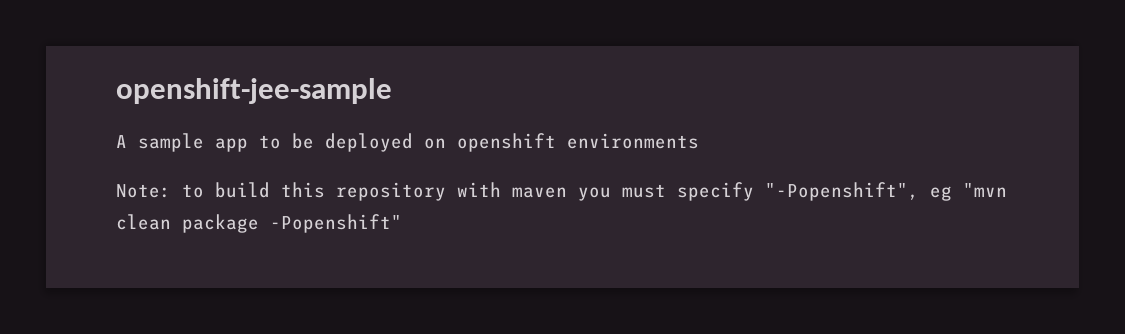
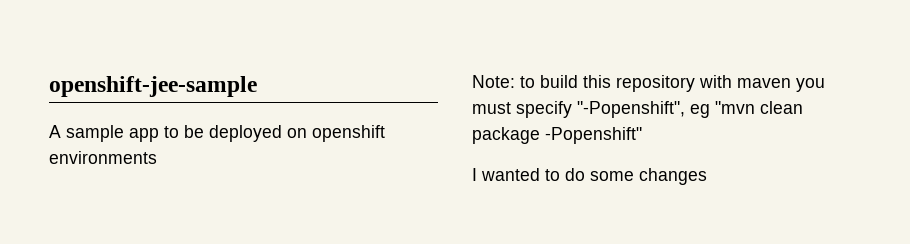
(402, 223) none -> [472,168,707,185] // I wanted to do some changes

